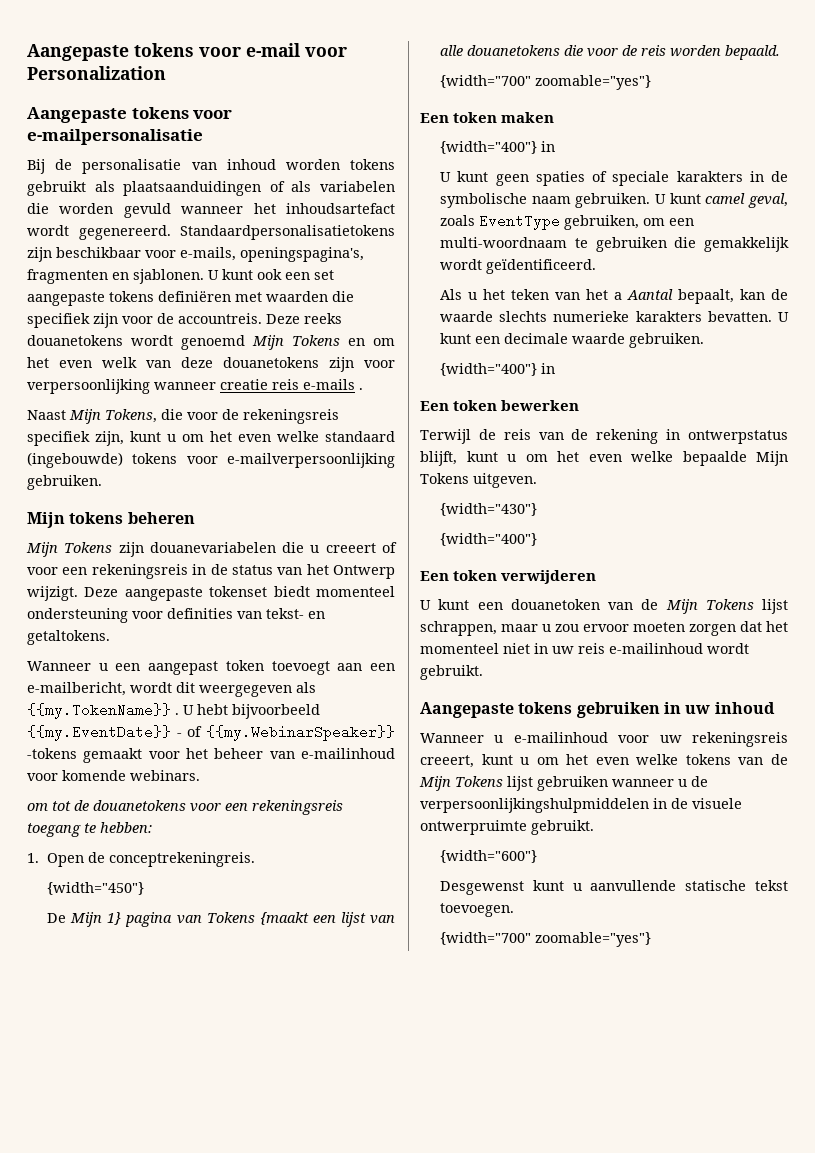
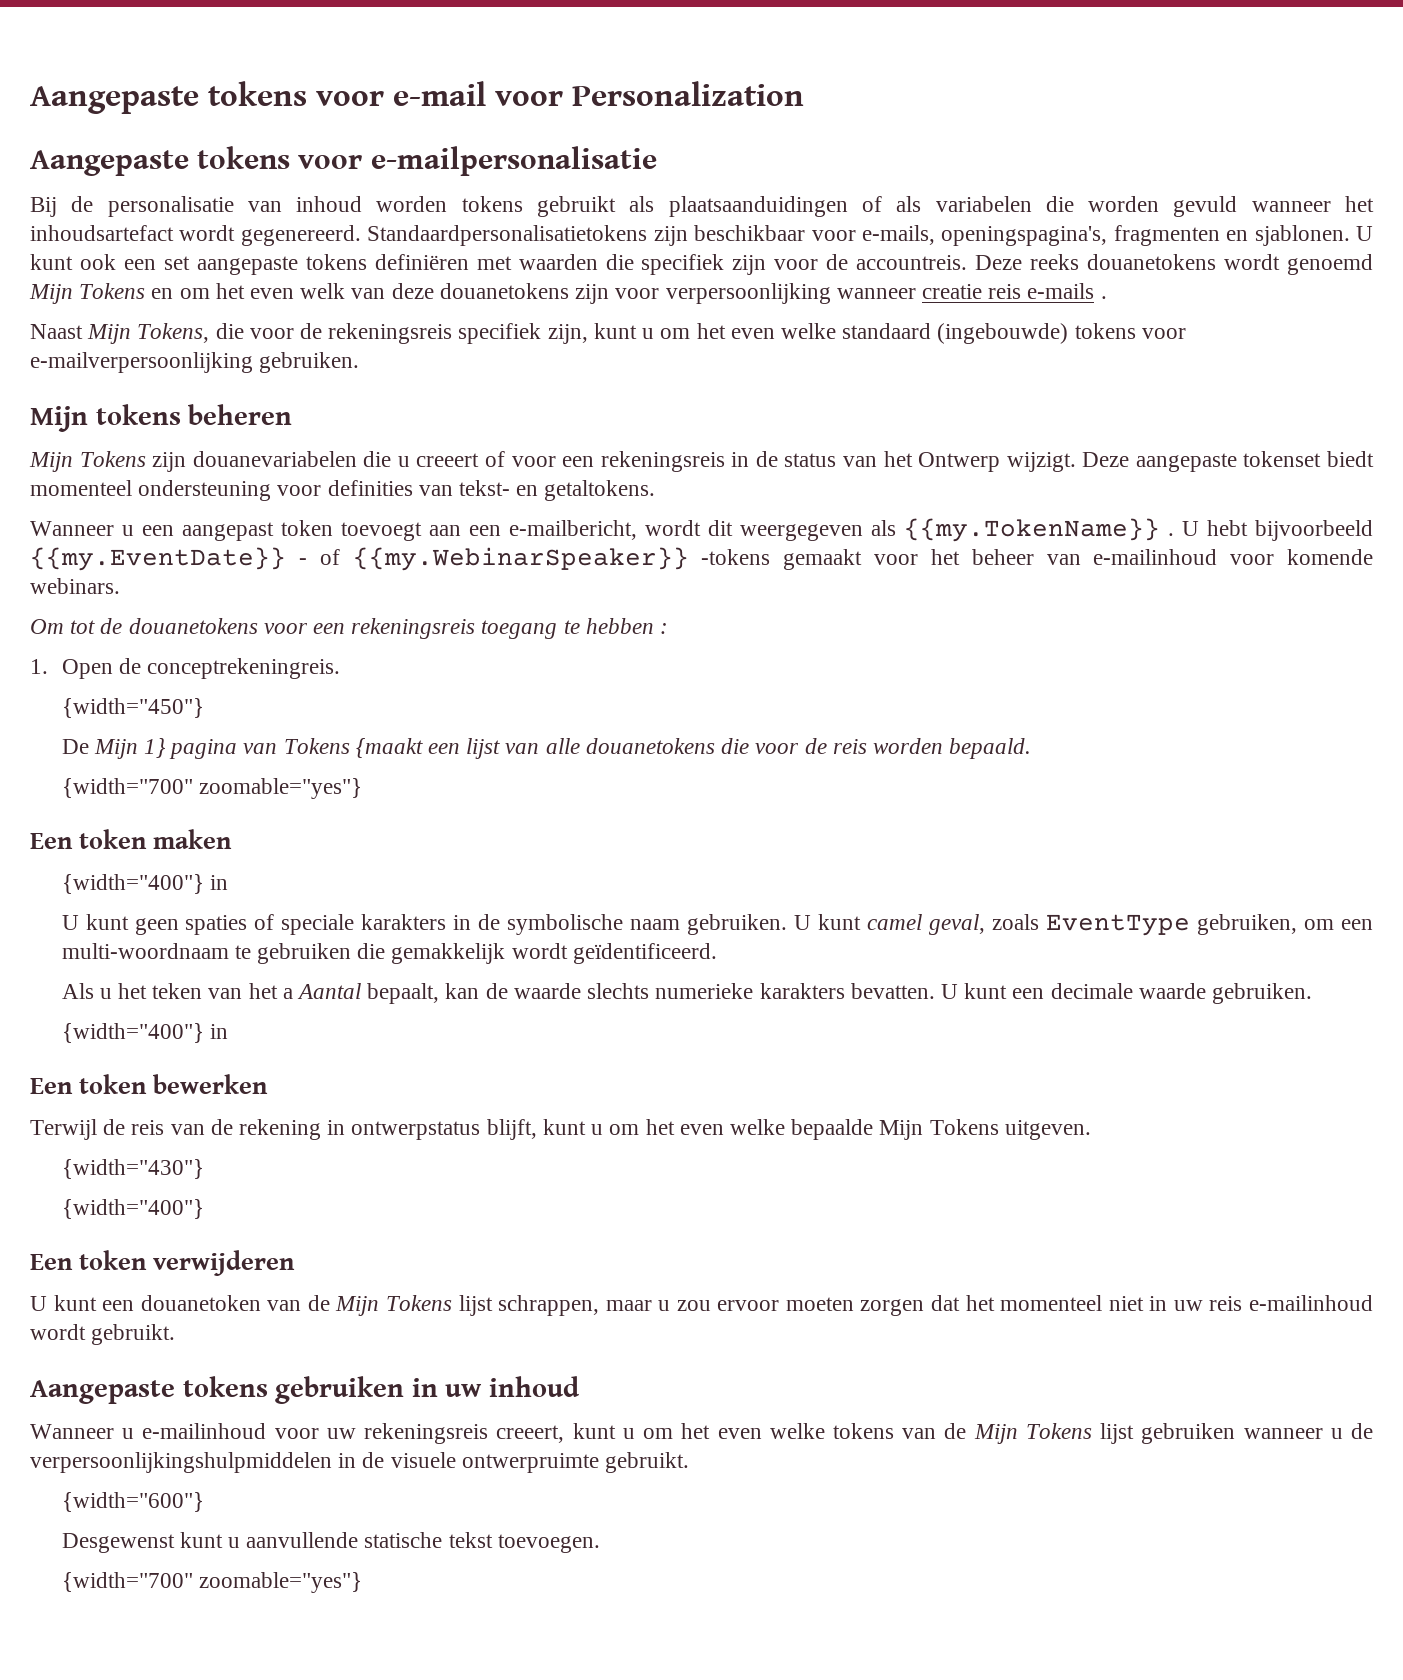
[27,803,48,811] om -> [30,619,64,634] Om
[100,822,152,833] hebben: -> [585,618,669,634] hebben :

